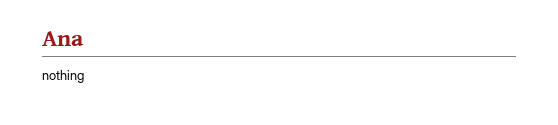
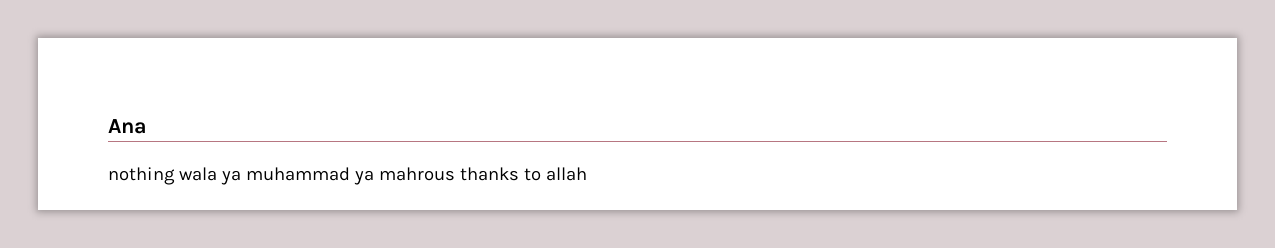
(84, 76) none -> [178,167,587,185] wala ya muhammad ya mahrous thanks to allah

